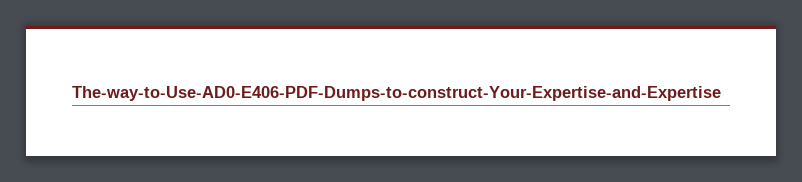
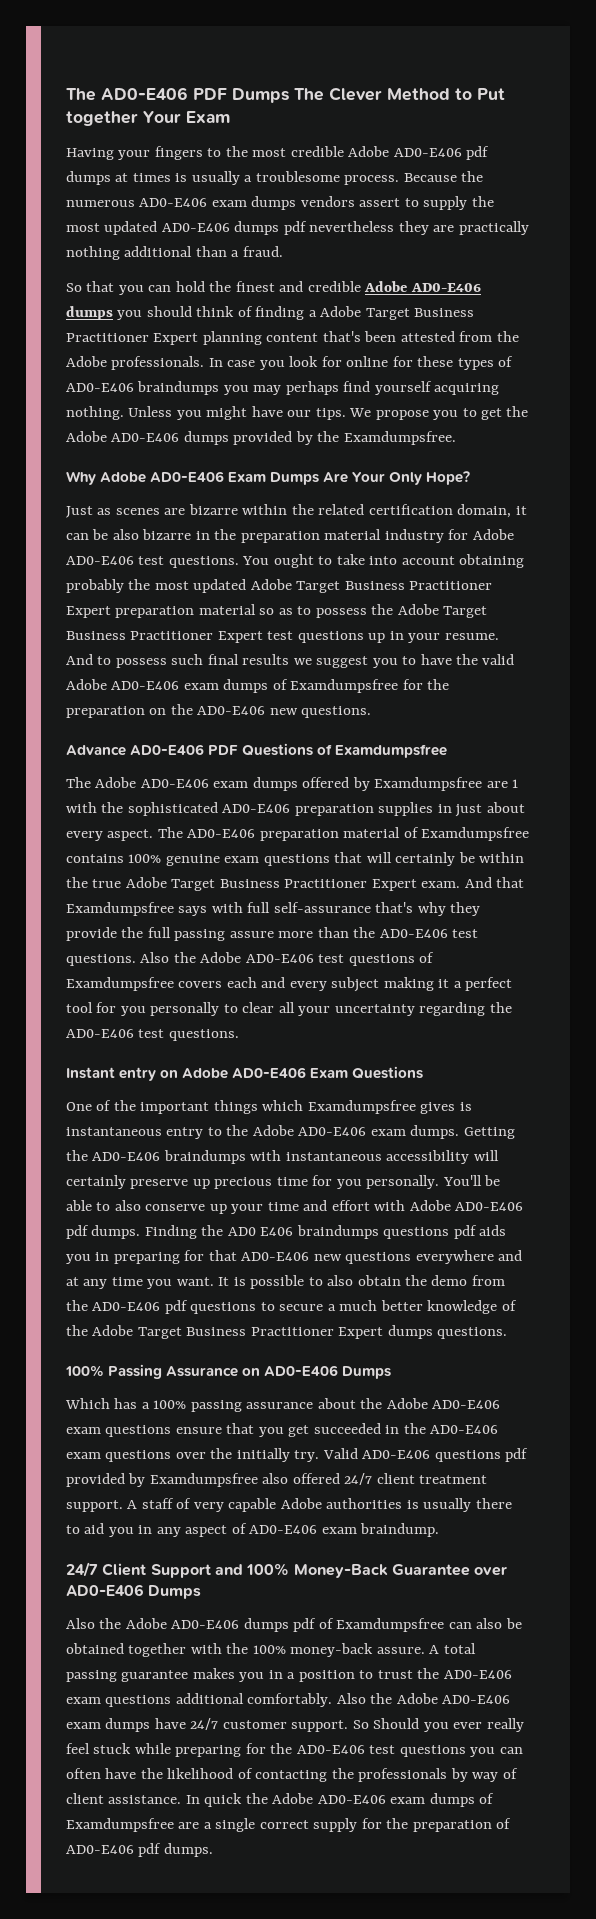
[72,86,721,101] The-way-to-Use-AD0-E406-PDF-Dumps-to-construct-Your-Expertise-and-Expertise -> [66,87,505,103] [66,111,230,126] [66,146,490,160] [66,171,484,185] [66,196,494,210] [66,221,529,235] [66,246,283,260] [66,281,481,295] [66,306,475,320] [66,331,519,345] [66,356,514,370] [66,381,500,395] [66,406,529,420] [66,431,456,445] [66,471,471,485] [66,504,527,518] [66,529,514,543] [66,554,525,568] [66,579,493,593] [66,604,488,618] [66,631,499,643] [66,654,515,668] [66,679,450,693] [66,704,372,718] [66,743,448,758] [66,777,519,791] [66,802,525,817] [66,827,530,841] [66,852,525,866] [66,877,525,891] [66,902,481,916] [66,927,479,941] [66,952,435,966] [66,977,513,992] [66,1002,512,1016] [66,1029,239,1041] [66,1066,424,1081] [66,1100,472,1114] [66,1125,515,1139] [66,1150,499,1164] [66,1175,501,1189] [66,1200,524,1214] [66,1225,507,1239] [66,1250,523,1264] [66,1275,505,1289] [66,1300,517,1314] [66,1325,508,1339] [65,1364,392,1379] [65,1398,501,1412] [66,1423,499,1437] [66,1448,529,1462] [66,1473,488,1487] [66,1498,512,1512] [66,1523,440,1537] [66,1562,508,1578] [66,1584,202,1599] [66,1618,522,1632] [66,1643,476,1657] [66,1668,512,1682] [66,1693,511,1707] [66,1718,524,1732] [66,1743,523,1757] [66,1768,518,1782] [66,1793,495,1807] [66,1818,512,1832] [66,1843,213,1857] The AD0-E406 PDF Dumps The Clever Method to Put together Your Exam // Having your fingers to the most credible Adobe AD0-E406 pdf dumps at times is usually a troublesome process. Because the numerous AD0-E406 exam dumps vendors assert to supply the most updated AD0-E406 dumps pdf nevertheless they are practically nothing additional than a fraud. // So that you can hold the finest and credible Adobe AD0-E406 dumps you should think of finding a Adobe Target Business Practitioner Expert planning content that's been attested from the Adobe professionals. In case you look for online for these types of AD0-E406 braindumps you may perhaps find yourself acquiring nothing. Unless you might have our tips. We propose you to get the Adobe AD0-E406 dumps provided by the Examdumpsfree. // Why Adobe AD0-E406 Exam Dumps Are Your Only Hope? // Just as scenes are bizarre within the related certification domain, it can be also bizarre in the preparation material industry for Adobe AD0-E406 test questions. You ought to take into account obtaining probably the most updated Adobe Target Business Practitioner Expert preparation material so as to possess the Adobe Target Business Practitioner Expert test questions up in your resume. And to possess such final results we suggest you to have the valid Adobe AD0-E406 exam dumps of Examdumpsfree for the preparation on the AD0-E406 new questions. // Advance AD0-E406 PDF Questions of Examdumpsfree // The Adobe AD0-E406 exam dumps offered by Examdumpsfree are 1 with the sophisticated AD0-E406 preparation supplies in just about every aspect. The AD0-E406 preparation material of Examdumpsfree contains 100% genuine exam questions that will certainly be within the true Adobe Target Business Practitioner Expert exam. And that Examdumpsfree says with full self-assurance that's why they provide the full passing assure more than the AD0-E406 test questions. Also the Adobe AD0-E406 test questions of Examdumpsfree covers each and every subject making it a perfect tool for you personally to clear all your uncertainty regarding the AD0-E406 test questions. // Instant entry on Adobe AD0-E406 Exam Questions // One of the important things which Examdumpsfree gives is instantaneous entry to the Adobe AD0-E406 exam dumps. Getting the AD0-E406 braindumps with instantaneous accessibility will certainly preserve up precious time for you personally. You'll be able to also conserve up your time and effort with Adobe AD0-E406 pdf dumps. Finding the AD0 E406 braindumps questions pdf aids you in preparing for that AD0-E406 new questions everywhere and at any time you want. It is possible to also obtain the demo from the AD0-E406 pdf questions to secure a much better knowledge of the Adobe Target Business Practitioner Expert dumps questions. // 100% Passing Assurance on AD0-E406 Dumps // Which has a 100% passing assurance about the Adobe AD0-E406 exam questions ensure that you get succeeded in the AD0-E406 exam questions over the initially try. Valid AD0-E406 questions pdf provided by Examdumpsfree also offered 24/7 client treatment support. A staff of very capable Adobe authorities is usually there to aid you in any aspect of AD0-E406 exam braindump. // 24/7 Client Support and 100% Money-Back Guarantee over AD0-E406 Dumps // Also the Adobe AD0-E406 dumps pdf of Examdumpsfree can also be obtained together with the 100% money-back assure. A total passing guarantee makes you in a position to trust the AD0-E406 exam questions additional comfortably. Also the Adobe AD0-E406 exam dumps have 24/7 customer support. So Should you ever really feel stuck while preparing for the AD0-E406 test questions you can often have the likelihood of contacting the professionals by way of client assistance. In quick the Adobe AD0-E406 exam dumps of Examdumpsfree are a single correct supply for the preparation of AD0-E406 pdf dumps.

